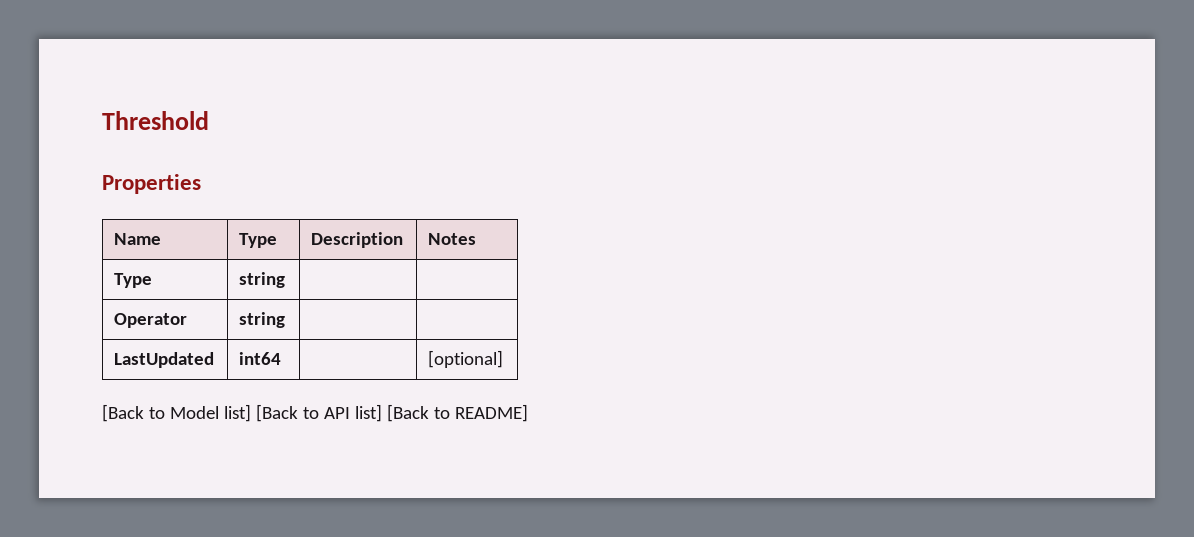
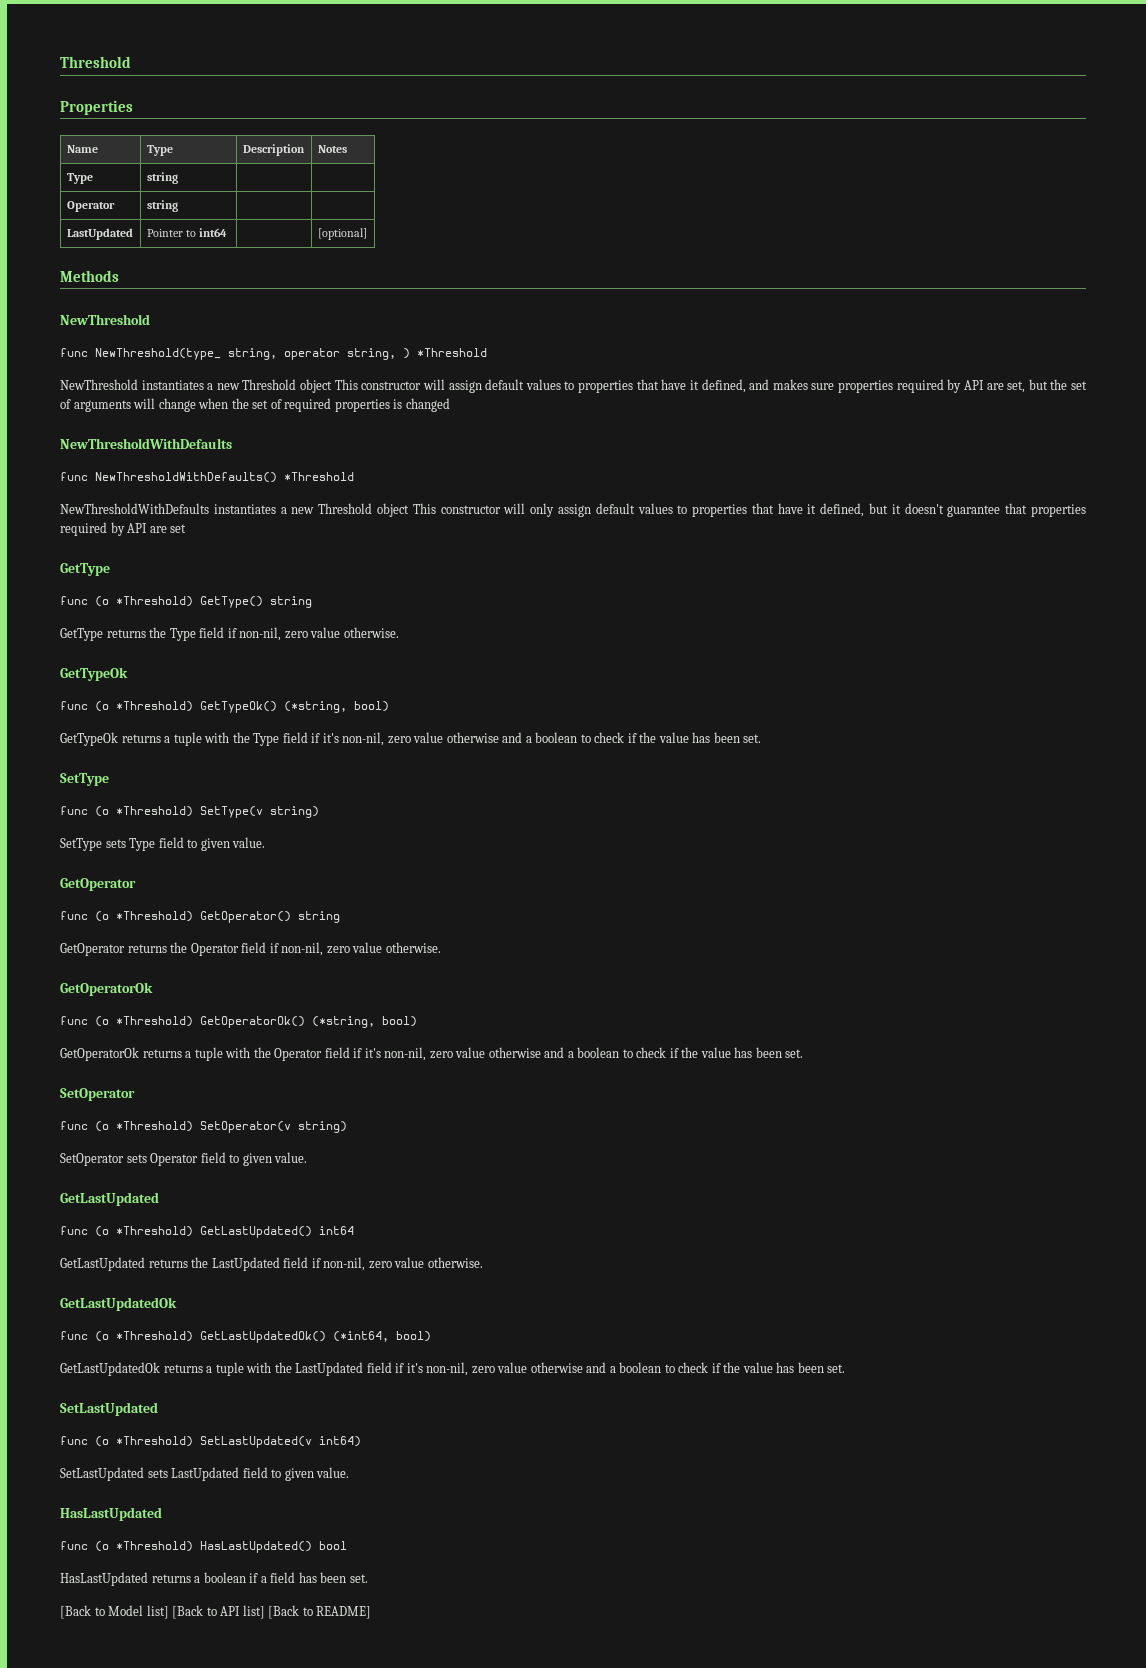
(215, 360) none -> [146,229,196,237] Pointer to
(504, 359) none -> [60,270,119,282] [60,314,150,325] [60,348,487,360] [60,379,1088,393] [60,398,450,412] [60,438,232,449] [60,472,354,483] [60,503,1086,517] [60,522,187,536] [60,563,110,576] [60,596,312,608] [60,627,399,641] [60,667,128,681] [60,701,389,713] [60,732,762,746] [60,773,109,786] [60,806,319,818] [60,837,266,851] [60,878,136,891] [60,911,340,923] [60,942,441,956] [60,982,153,996] [60,1016,417,1028] [60,1047,804,1061] [60,1088,135,1101] [60,1121,347,1133] [60,1152,308,1166] [60,1192,159,1206] [60,1226,354,1238] [60,1257,483,1271] [60,1297,177,1311] [60,1331,431,1343] [60,1362,846,1376] [60,1402,158,1416] [60,1436,361,1448] [60,1467,350,1481] [60,1507,162,1521] [60,1541,347,1553] [60,1572,368,1586] // Methods // NewThreshold // func NewThreshold(type_ string, operator string, ) *Threshold // NewThreshold instantiates a new Threshold object This constructor will assign default values to properties that have it defined, and makes sure properties required by API are set, but the set of arguments will change when the set of required properties is changed // NewThresholdWithDefaults // func NewThresholdWithDefaults() *Threshold // NewThresholdWithDefaults instantiates a new Threshold object This constructor will only assign default values to properties that have it defined, but it doesn't guarantee that properties required by API are set // GetType // func (o *Threshold) GetType() string // GetType returns the Type field if non-nil, zero value otherwise. // GetTypeOk // func (o *Threshold) GetTypeOk() (*string, bool) // GetTypeOk returns a tuple with the Type field if it's non-nil, zero value otherwise and a boolean to check if the value has been set. // SetType // func (o *Threshold) SetType(v string) // SetType sets Type field to given value. // GetOperator // func (o *Threshold) GetOperator() string // GetOperator returns the Operator field if non-nil, zero value otherwise. // GetOperatorOk // func (o *Threshold) GetOperatorOk() (*string, bool) // GetOperatorOk returns a tuple with the Operator field if it's non-nil, zero value otherwise and a boolean to check if the value has been set. // SetOperator // func (o *Threshold) SetOperator(v string) // SetOperator sets Operator field to given value. // GetLastUpdated // func (o *Threshold) GetLastUpdated() int64 // GetLastUpdated returns the LastUpdated field if non-nil, zero value otherwise. // GetLastUpdatedOk // func (o *Threshold) GetLastUpdatedOk() (*int64, bool) // GetLastUpdatedOk returns a tuple with the LastUpdated field if it's non-nil, zero value otherwise and a boolean to check if the value has been set. // SetLastUpdated // func (o *Threshold) SetLastUpdated(v int64) // SetLastUpdated sets LastUpdated field to given value. // HasLastUpdated // func (o *Threshold) HasLastUpdated() bool // HasLastUpdated returns a boolean if a field has been set.

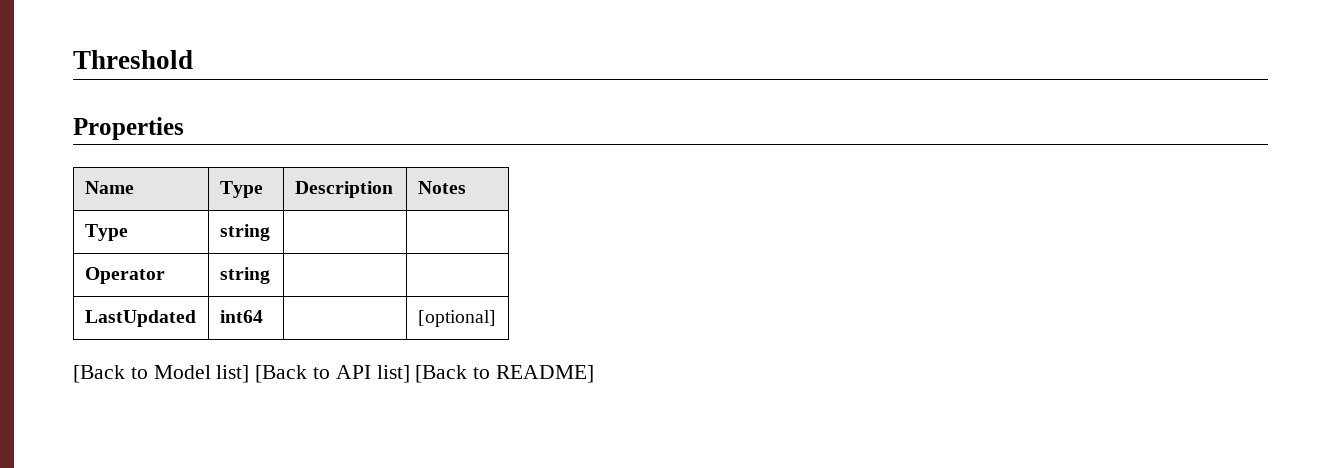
[146,229,196,237] Pointer to -> (196, 318) none
[60,270,119,282] [60,314,150,325] [60,348,487,360] [60,379,1088,393] [60,398,450,412] [60,438,232,449] [60,472,354,483] [60,503,1086,517] [60,522,187,536] [60,563,110,576] [60,596,312,608] [60,627,399,641] [60,667,128,681] [60,701,389,713] [60,732,762,746] [60,773,109,786] [60,806,319,818] [60,837,266,851] [60,878,136,891] [60,911,340,923] [60,942,441,956] [60,982,153,996] [60,1016,417,1028] [60,1047,804,1061] [60,1088,135,1101] [60,1121,347,1133] [60,1152,308,1166] [60,1192,159,1206] [60,1226,354,1238] [60,1257,483,1271] [60,1297,177,1311] [60,1331,431,1343] [60,1362,846,1376] [60,1402,158,1416] [60,1436,361,1448] [60,1467,350,1481] [60,1507,162,1521] [60,1541,347,1553] [60,1572,368,1586] // Methods // NewThreshold // func NewThreshold(type_ string, operator string, ) *Threshold // NewThreshold instantiates a new Threshold object This constructor will assign default values to properties that have it defined, and makes sure properties required by API are set, but the set of arguments will change when the set of required properties is changed // NewThresholdWithDefaults // func NewThresholdWithDefaults() *Threshold // NewThresholdWithDefaults instantiates a new Threshold object This constructor will only assign default values to properties that have it defined, but it doesn't guarantee that properties required by API are set // GetType // func (o *Threshold) GetType() string // GetType returns the Type field if non-nil, zero value otherwise. // GetTypeOk // func (o *Threshold) GetTypeOk() (*string, bool) // GetTypeOk returns a tuple with the Type field if it's non-nil, zero value otherwise and a boolean to check if the value has been set. // SetType // func (o *Threshold) SetType(v string) // SetType sets Type field to given value. // GetOperator // func (o *Threshold) GetOperator() string // GetOperator returns the Operator field if non-nil, zero value otherwise. // GetOperatorOk // func (o *Threshold) GetOperatorOk() (*string, bool) // GetOperatorOk returns a tuple with the Operator field if it's non-nil, zero value otherwise and a boolean to check if the value has been set. // SetOperator // func (o *Threshold) SetOperator(v string) // SetOperator sets Operator field to given value. // GetLastUpdated // func (o *Threshold) GetLastUpdated() int64 // GetLastUpdated returns the LastUpdated field if non-nil, zero value otherwise. // GetLastUpdatedOk // func (o *Threshold) GetLastUpdatedOk() (*int64, bool) // GetLastUpdatedOk returns a tuple with the LastUpdated field if it's non-nil, zero value otherwise and a boolean to check if the value has been set. // SetLastUpdated // func (o *Threshold) SetLastUpdated(v int64) // SetLastUpdated sets LastUpdated field to given value. // HasLastUpdated // func (o *Threshold) HasLastUpdated() bool // HasLastUpdated returns a boolean if a field has been set. -> (496, 318) none

